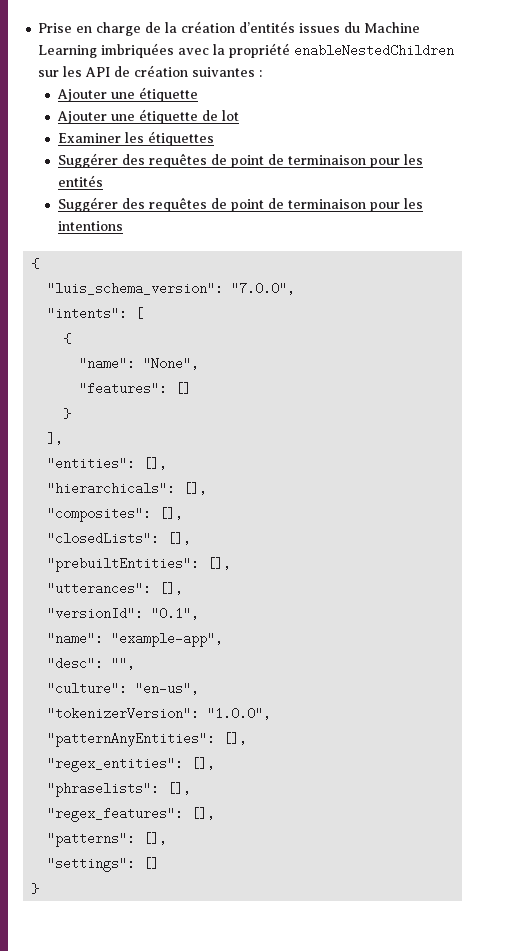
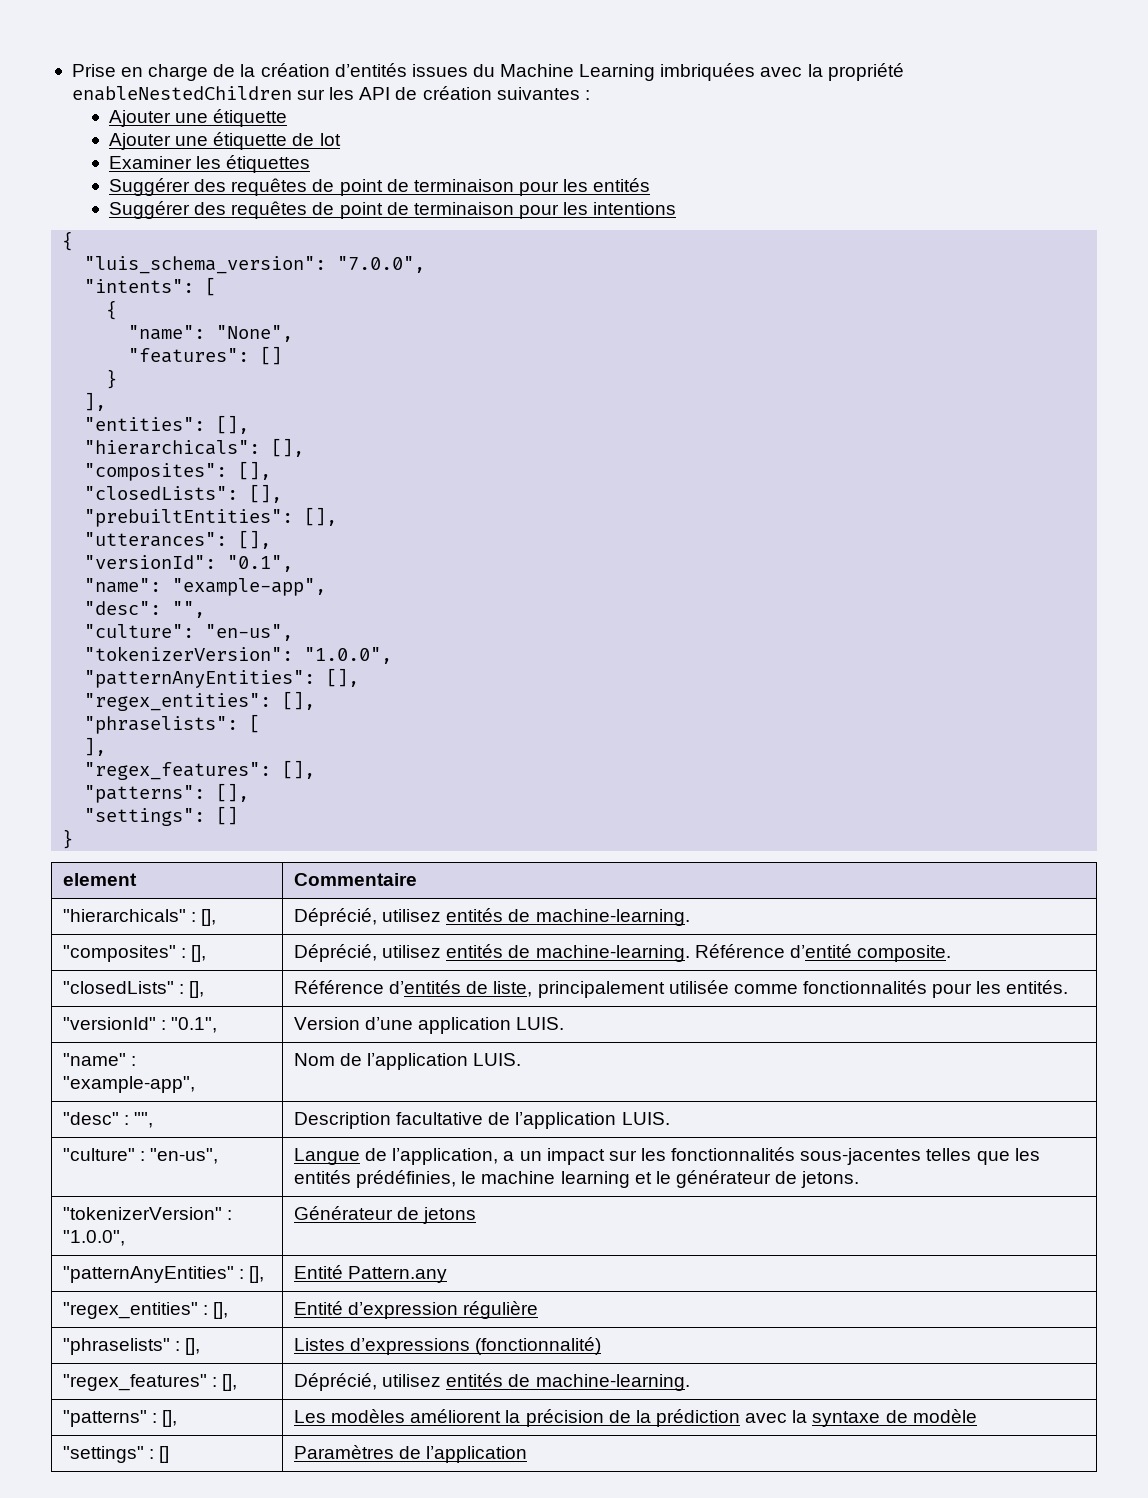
[167,782,192,795] [], -> [249,714,261,733] [84,737,107,756] [ // ],
(40, 888) none -> [63,873,138,886] [294,873,418,886] [63,909,217,926] [294,908,690,926] [63,945,207,962] [294,944,952,962] [63,981,205,998] [294,980,1069,998] [63,1017,218,1033] [294,1017,565,1034] [63,1053,137,1066] [63,1076,196,1093] [294,1053,522,1070] [63,1112,154,1128] [294,1112,670,1129] [63,1148,219,1164] [294,1147,1040,1165] [294,1170,860,1188] [63,1207,233,1220] [63,1230,126,1246] [294,1206,477,1224] [63,1266,265,1283] [294,1265,448,1283] [63,1302,229,1319] [294,1301,539,1319] [63,1338,201,1355] [294,1337,602,1355] [63,1374,238,1391] [294,1373,690,1391] [63,1410,178,1427] [294,1409,977,1427] [63,1446,170,1463] [294,1445,528,1463] // element | Commentaire // "hierarchicals" : [], | Déprécié, utilisez entités de machine-learning. // "composites" : [], | Déprécié, utilisez entités de machine-learning. Référence d’entité composite. // "closedLists" : [], | Référence d’entités de liste, principalement utilisée comme fonctionnalités pour les entités. // "versionId" : "0.1", | Version d’une application LUIS. // "name" : "example-app", | Nom de l’application LUIS. // "desc" : "", | Description facultative de l’application LUIS. // "culture" : "en-us", | Langue de l’application, a un impact sur les fonctionnalités sous-jacentes telles que les entités prédéfinies, le machine learning et le générateur de jetons. // "tokenizerVersion" : "1.0.0", | Générateur de jetons // "patternAnyEntities" : [], | Entité Pattern.any // "regex_entities" : [], | Entité d’expression régulière // "phraselists" : [], | Listes d’expressions (fonctionnalité) // "regex_features" : [], | Déprécié, utilisez entités de machine-learning. // "patterns" : [], | Les modèles améliorent la précision de la prédiction avec la syntaxe de modèle // "settings" : [] | Paramètres de l’application

